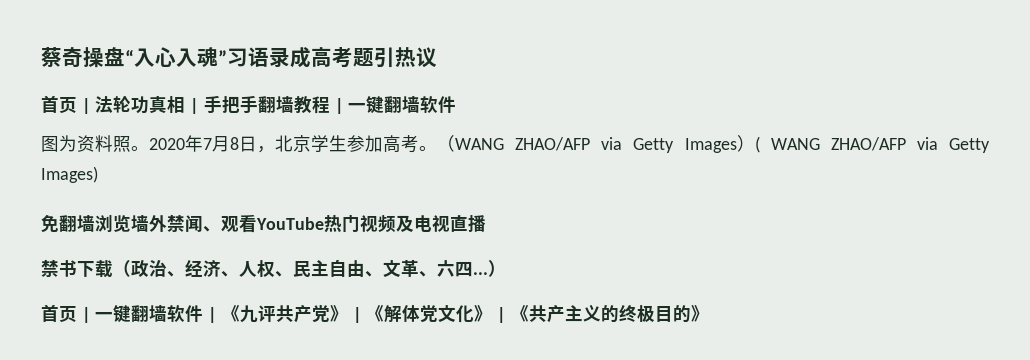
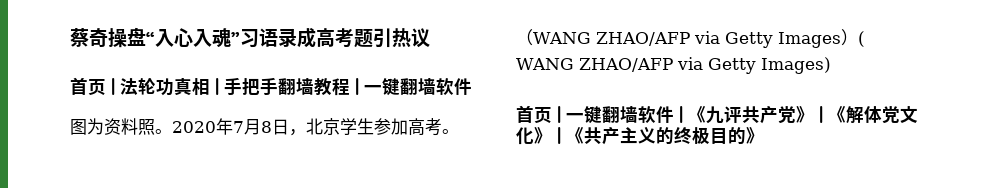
[41,214,486,233] [41,259,506,278] // 免翻墙浏览墙外禁闻、观看YouTube热门视频及电视直播 // 禁书下载（政治、经济、人权、民主自由、文革、六四...） -> (831, 65) none

